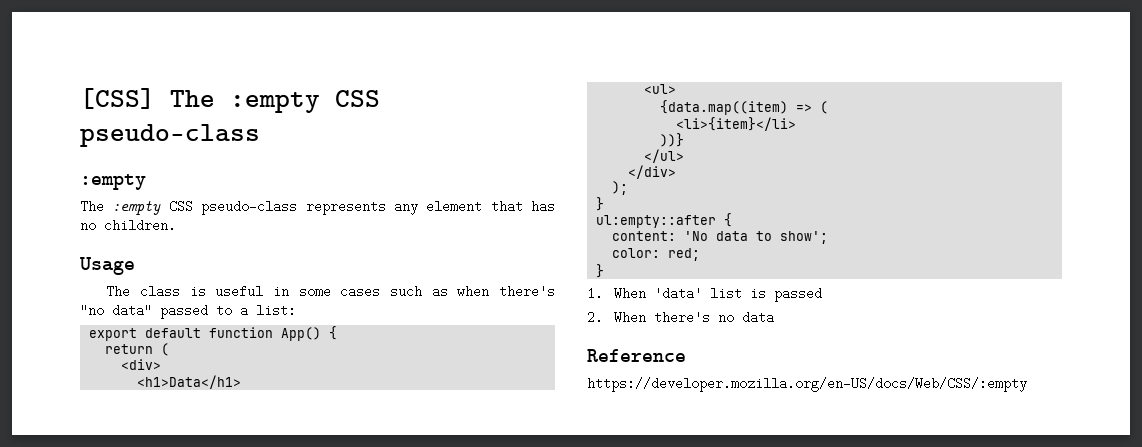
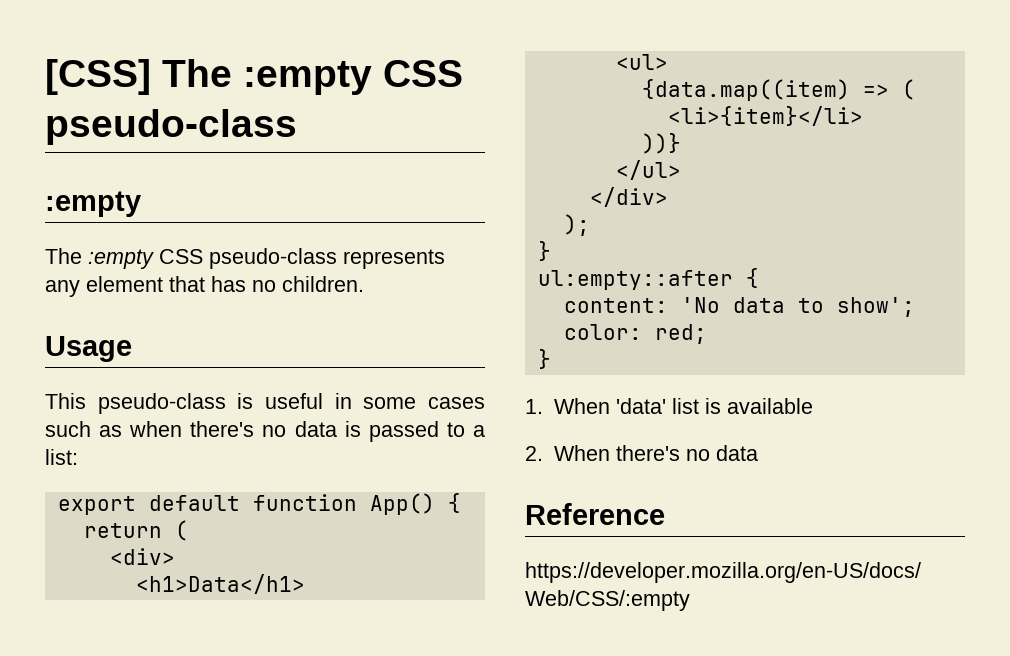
[106,285,180,298] The class -> [45,393,226,414] This pseudo-class
[80,304,152,317] "no data" -> [262,421,361,437] no data is
[774,287,823,302] passed -> [726,398,813,414] available

